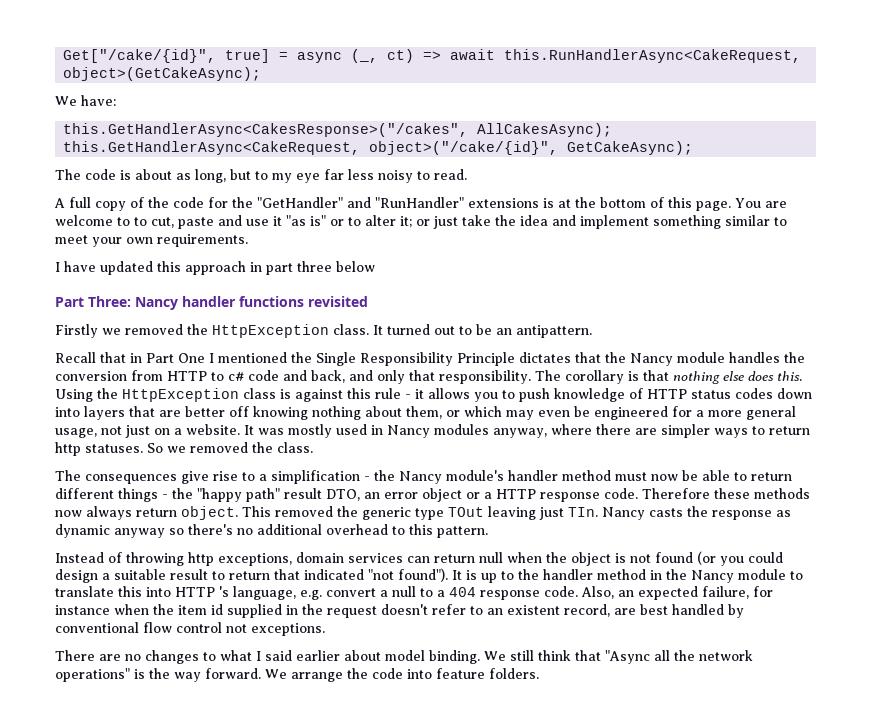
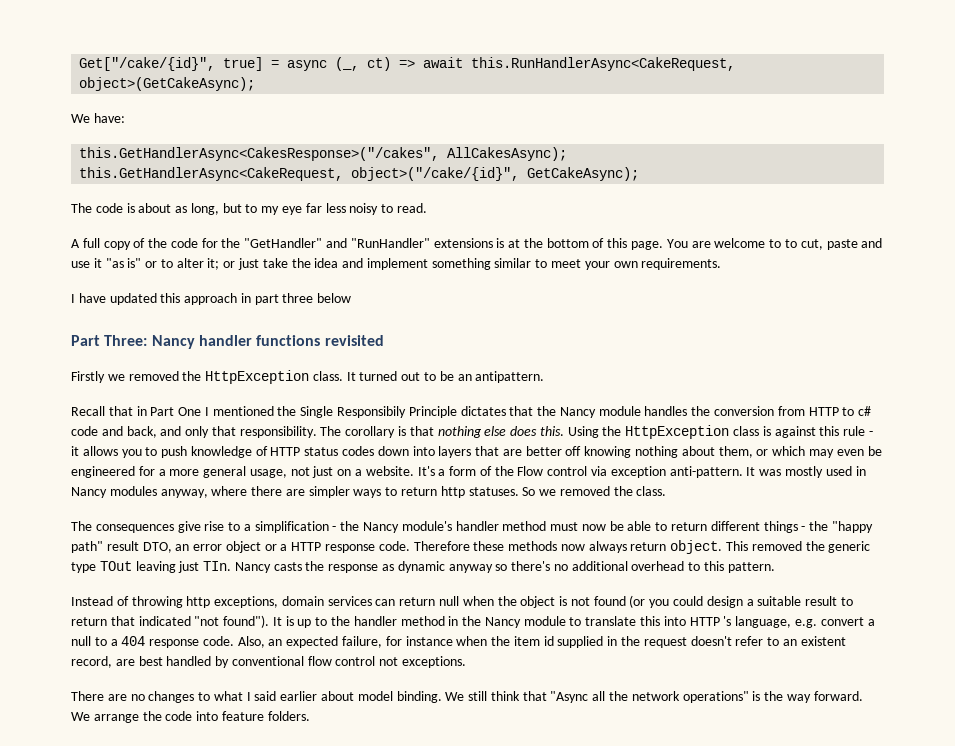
[360,352,453,366] Responsibility -> [337,406,407,418] Responsibily
(240, 429) none -> [417,466,743,478] It's a form of the Flow control via exception anti-pattern.

